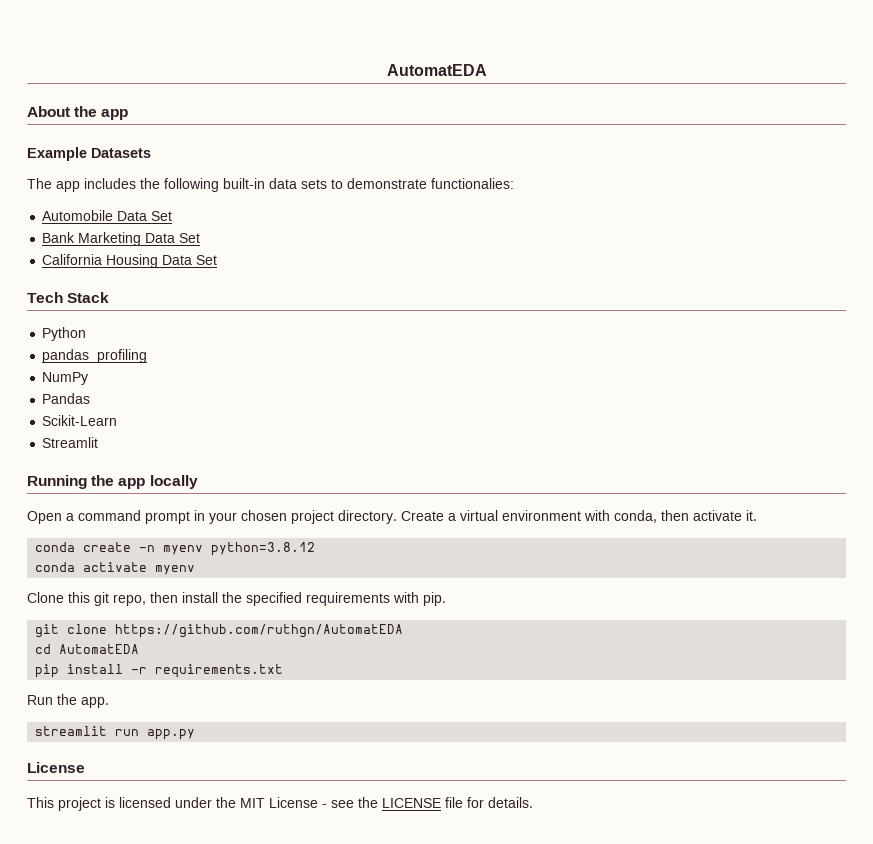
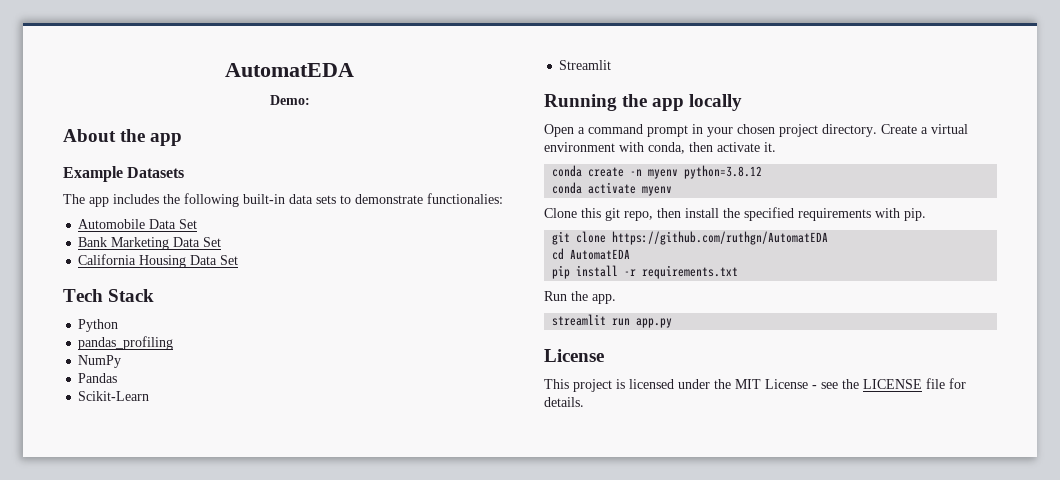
[386,64,487,76] AutomatEDA -> [225,63,354,77] [269,95,310,105] AutomatEDA // Demo:

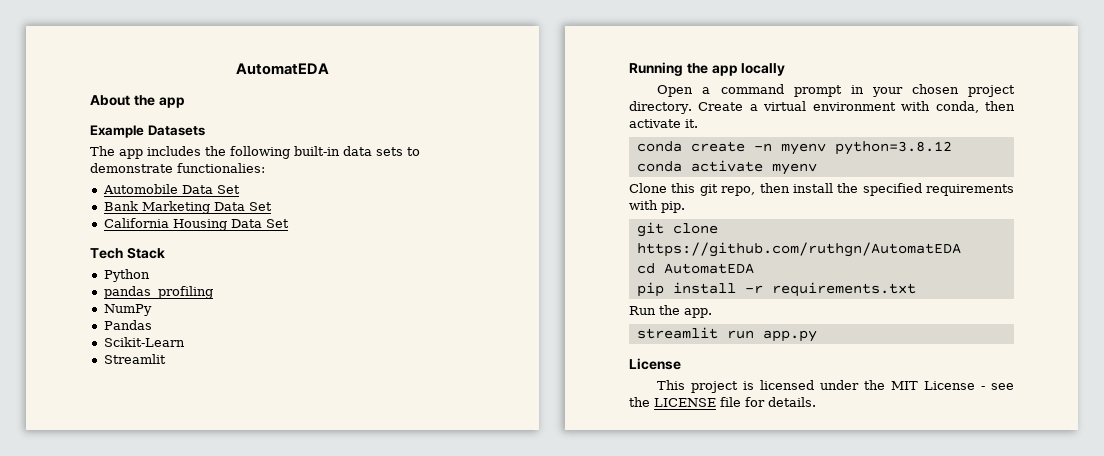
[225,63,354,77] [269,95,310,105] AutomatEDA // Demo: -> [236,63,329,75] AutomatEDA

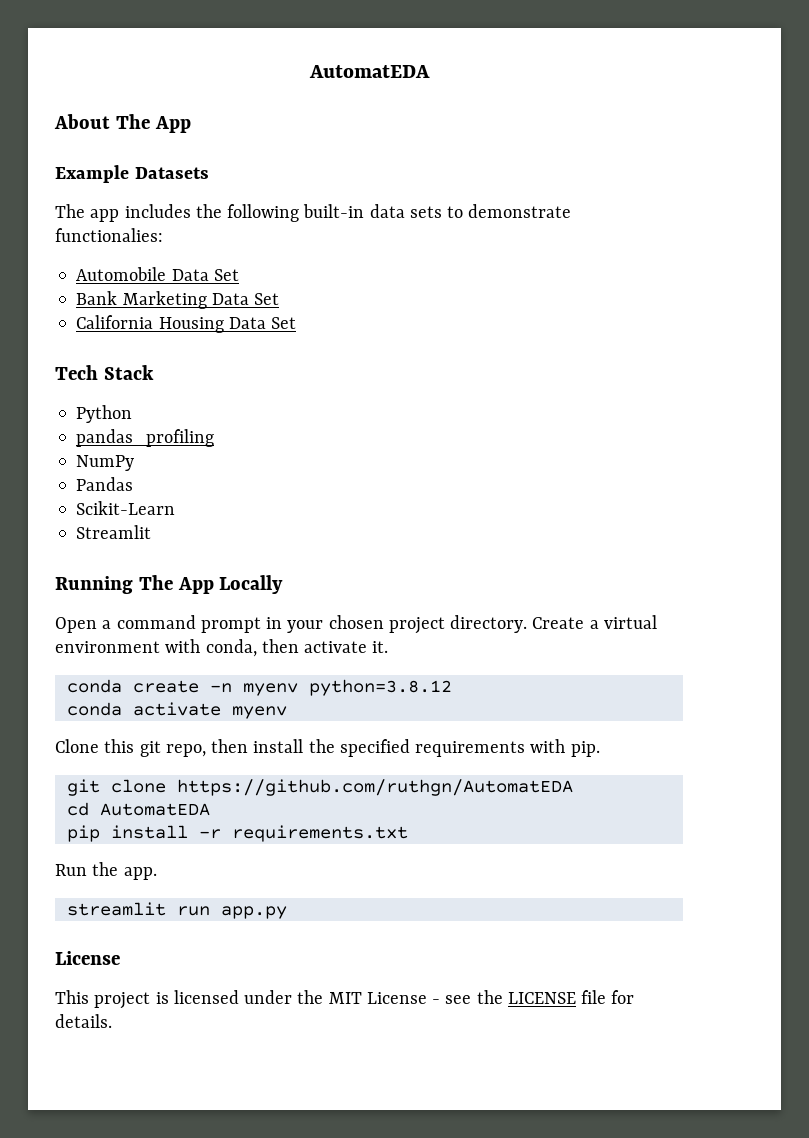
[133,95,185,108] the app -> [115,114,191,133] The App
[686,63,786,76] the app locally -> [138,575,284,594] The App Locally

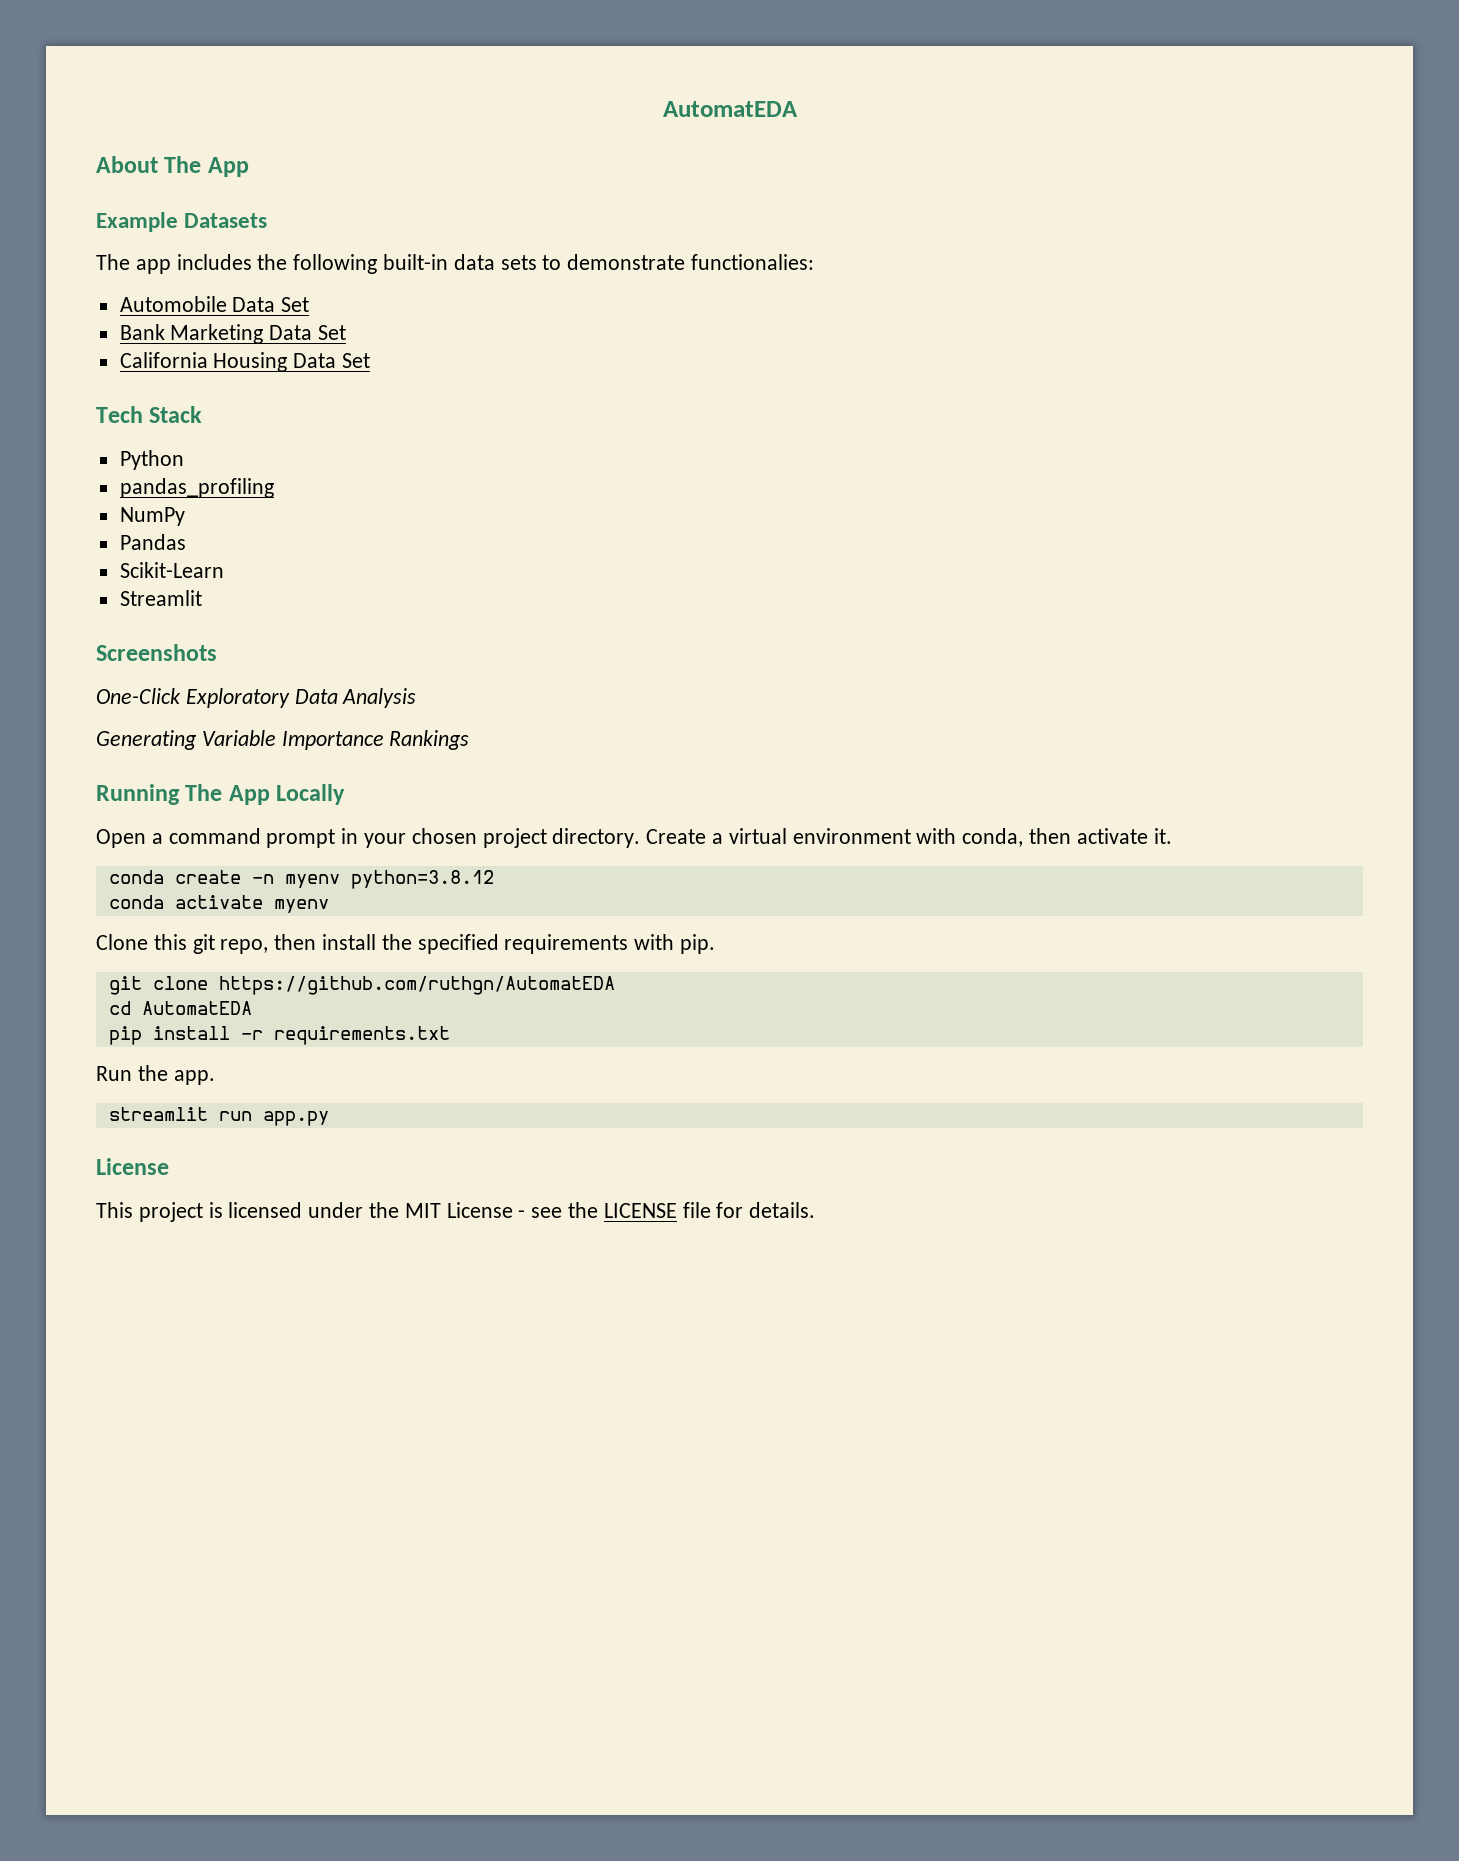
(152, 532) none -> [96,644,217,661] [96,688,417,708] [96,730,470,750] // Screenshots // One-Click Exploratory Data Analysis // Generating Variable Importance Rankings

